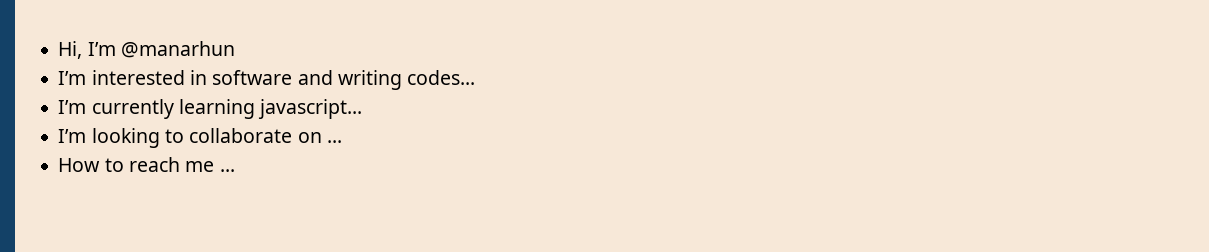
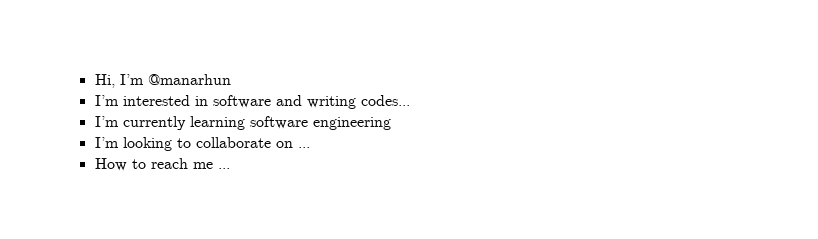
[258,99,363,119] javascript... -> [249,116,391,130] software engineering

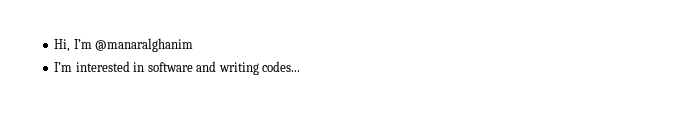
[147,74,231,85] @manarhun -> [95,38,194,52] @manaralghanim
[94,116,391,130] [94,137,310,151] [94,158,230,171] // I’m currently learning software engineering // I’m looking to collaborate on ... // How to reach me ... -> (301, 66) none

